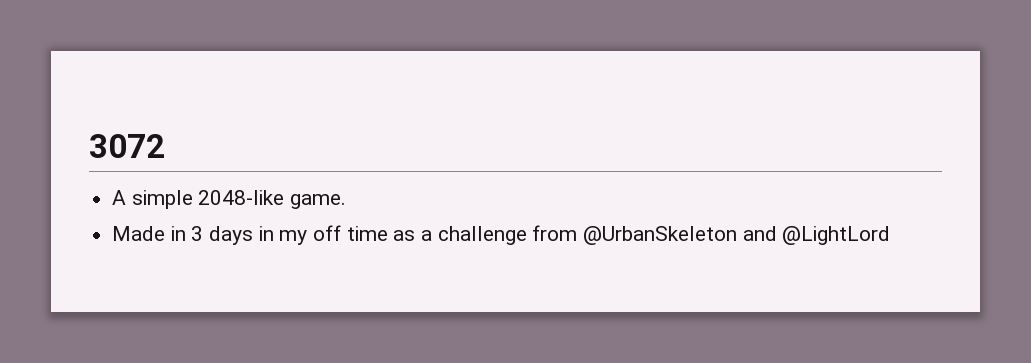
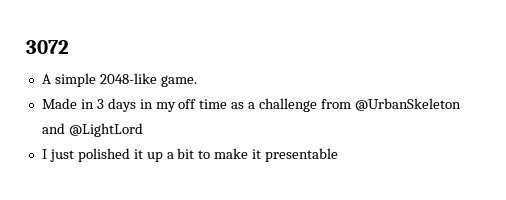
(891, 235) none -> [41,148,339,162] // I just polished it up a bit to make it presentable

